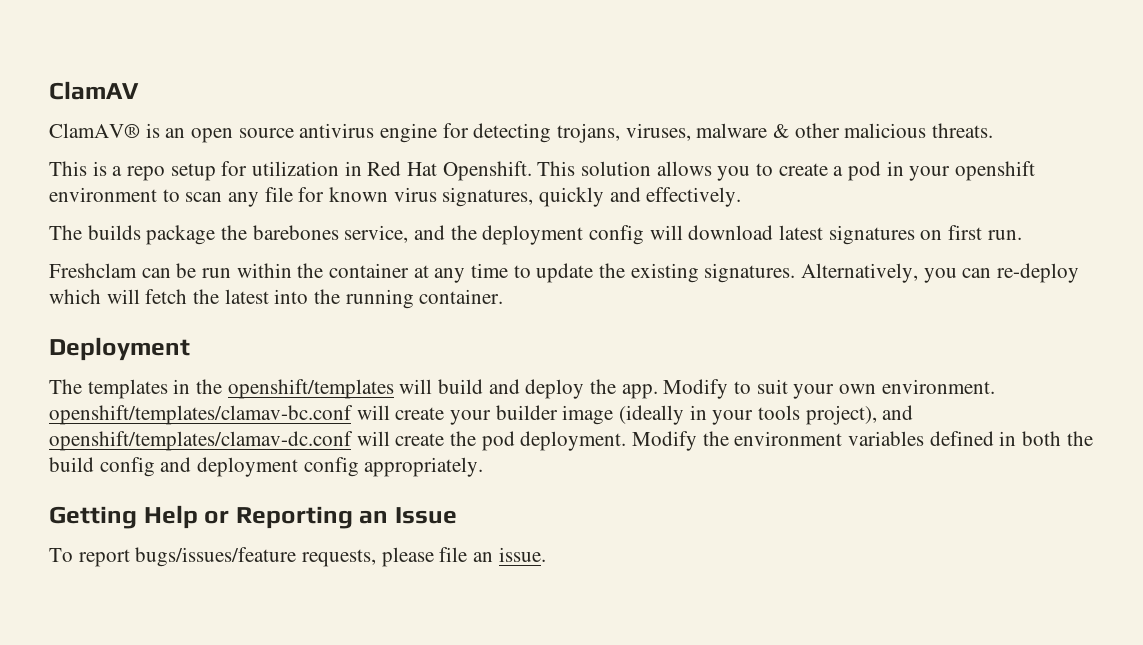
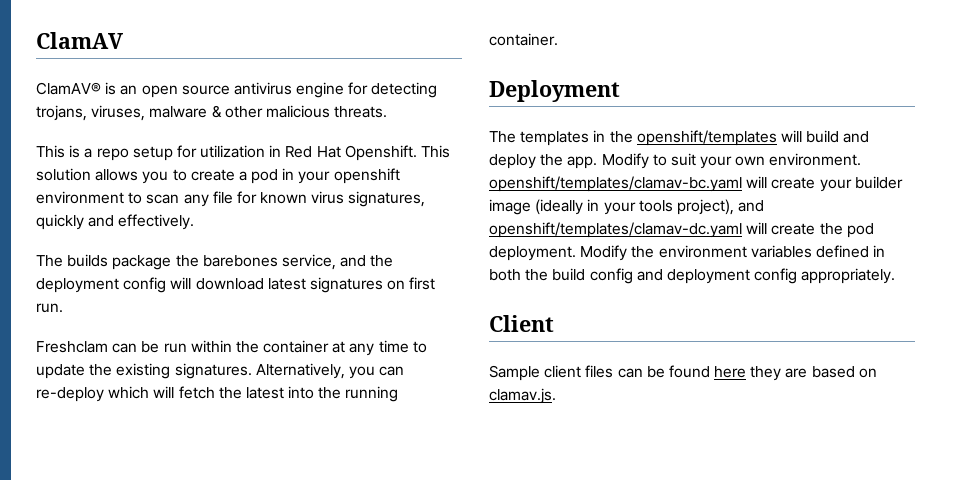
[49,405,353,425] openshift/templates/clamav-bc.conf -> [489,176,742,192] openshift/templates/clamav-bc.yaml
[49,431,353,451] openshift/templates/clamav-dc.conf -> [489,222,742,238] openshift/templates/clamav-dc.yaml
[49,505,458,529] [49,547,546,567] Getting Help or Reporting an Issue // To report bugs/issues/feature requests, please file an issue. -> [489,315,554,332] [489,365,877,381] [489,388,556,404] Client // Sample client files can be found here they are based on clamav.js.

